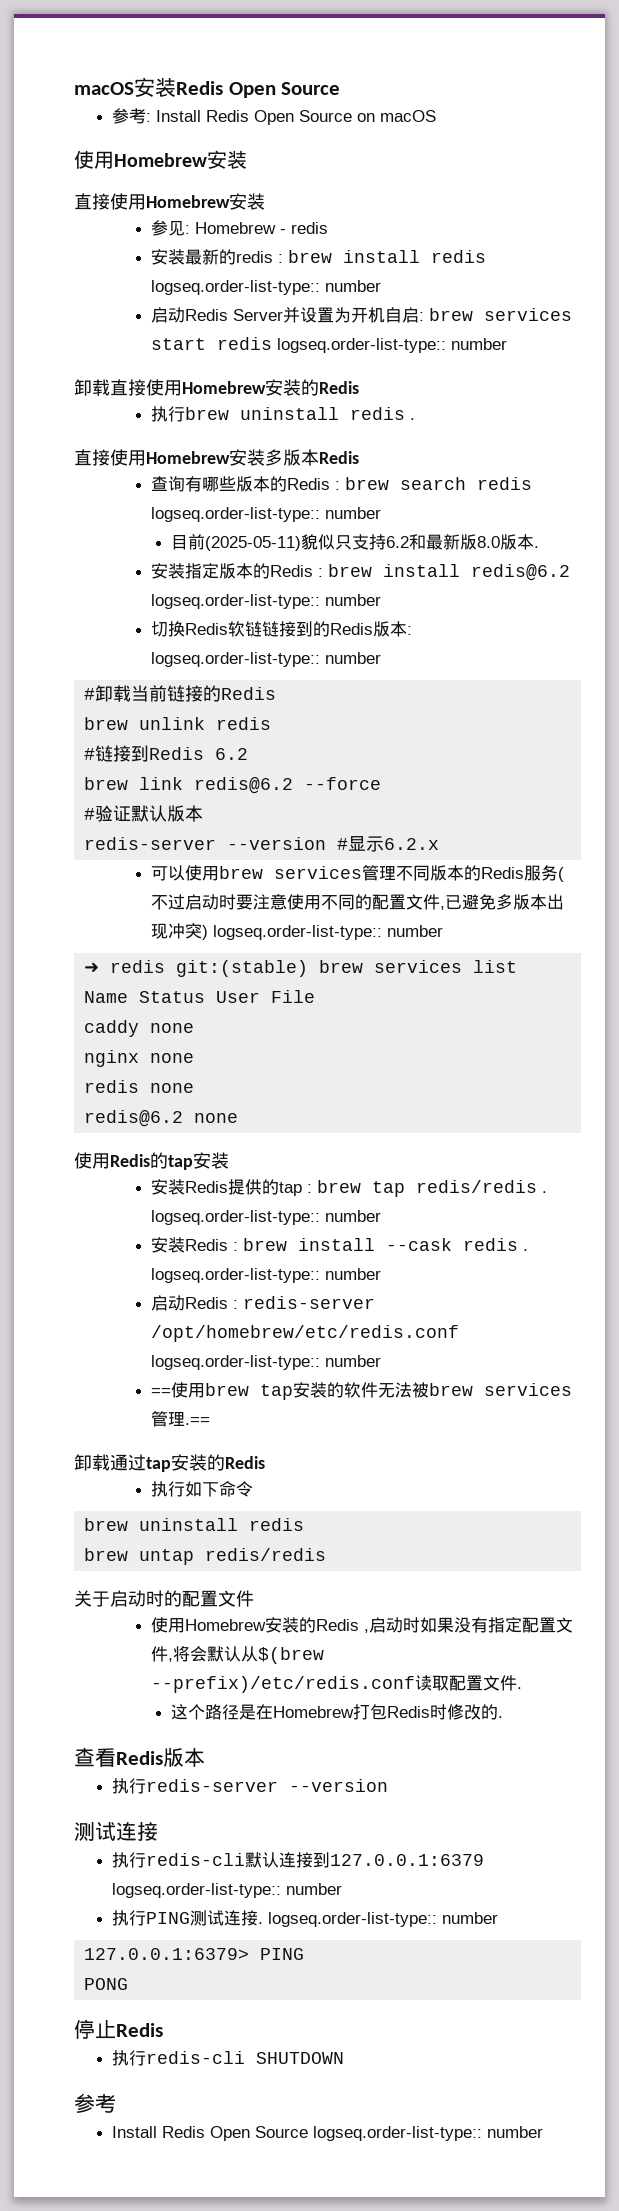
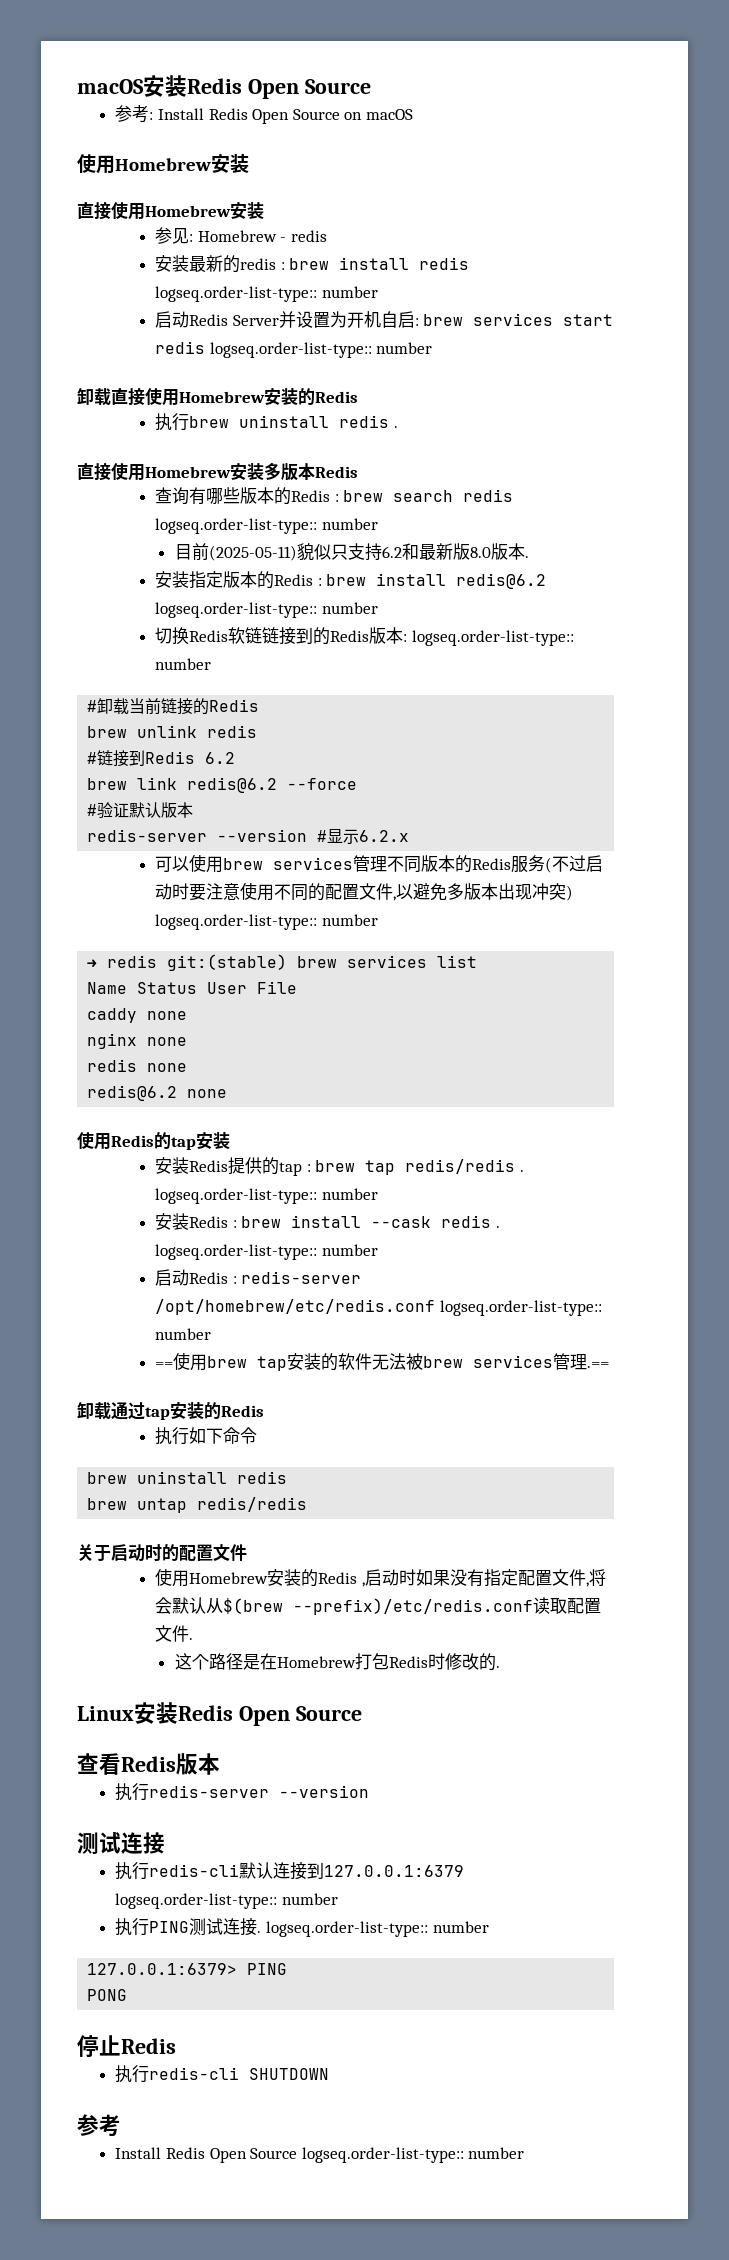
[445,895,463,910] 已 -> [395,884,413,899] 以
(503, 1717) none -> [77,1702,362,1726] // Linux安装Redis Open Source

